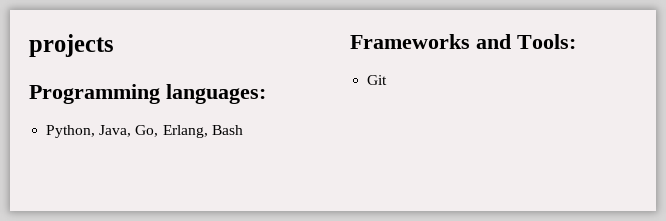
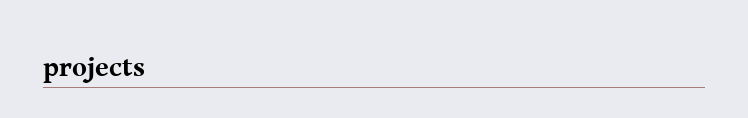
[29,84,266,104] [46,125,243,138] [350,34,576,49] [367,75,388,85] // Programming languages: // Python, Java, Go, Erlang, Bash // Frameworks and Tools: // Git -> (145, 70) none

